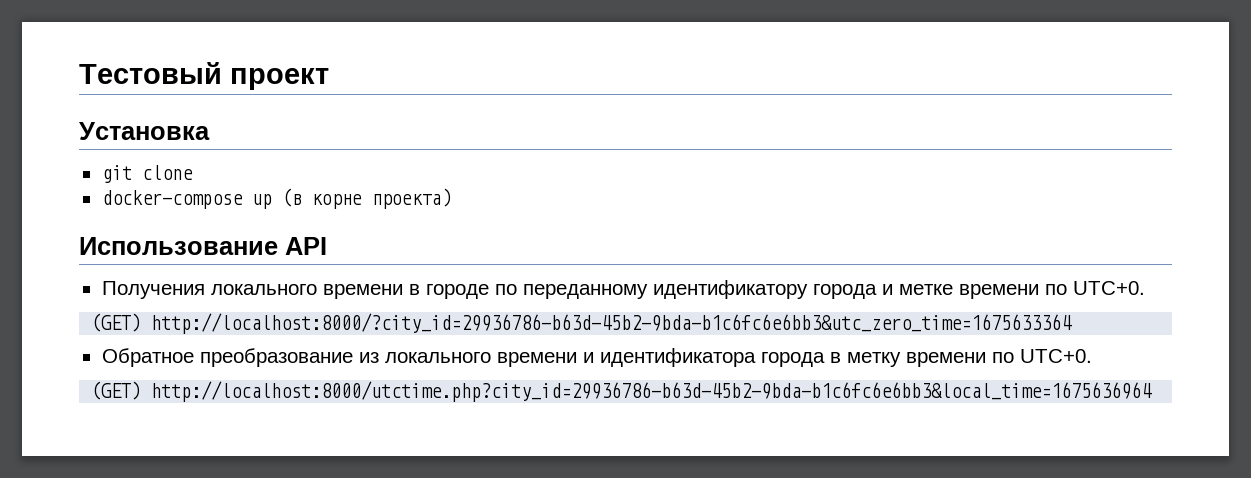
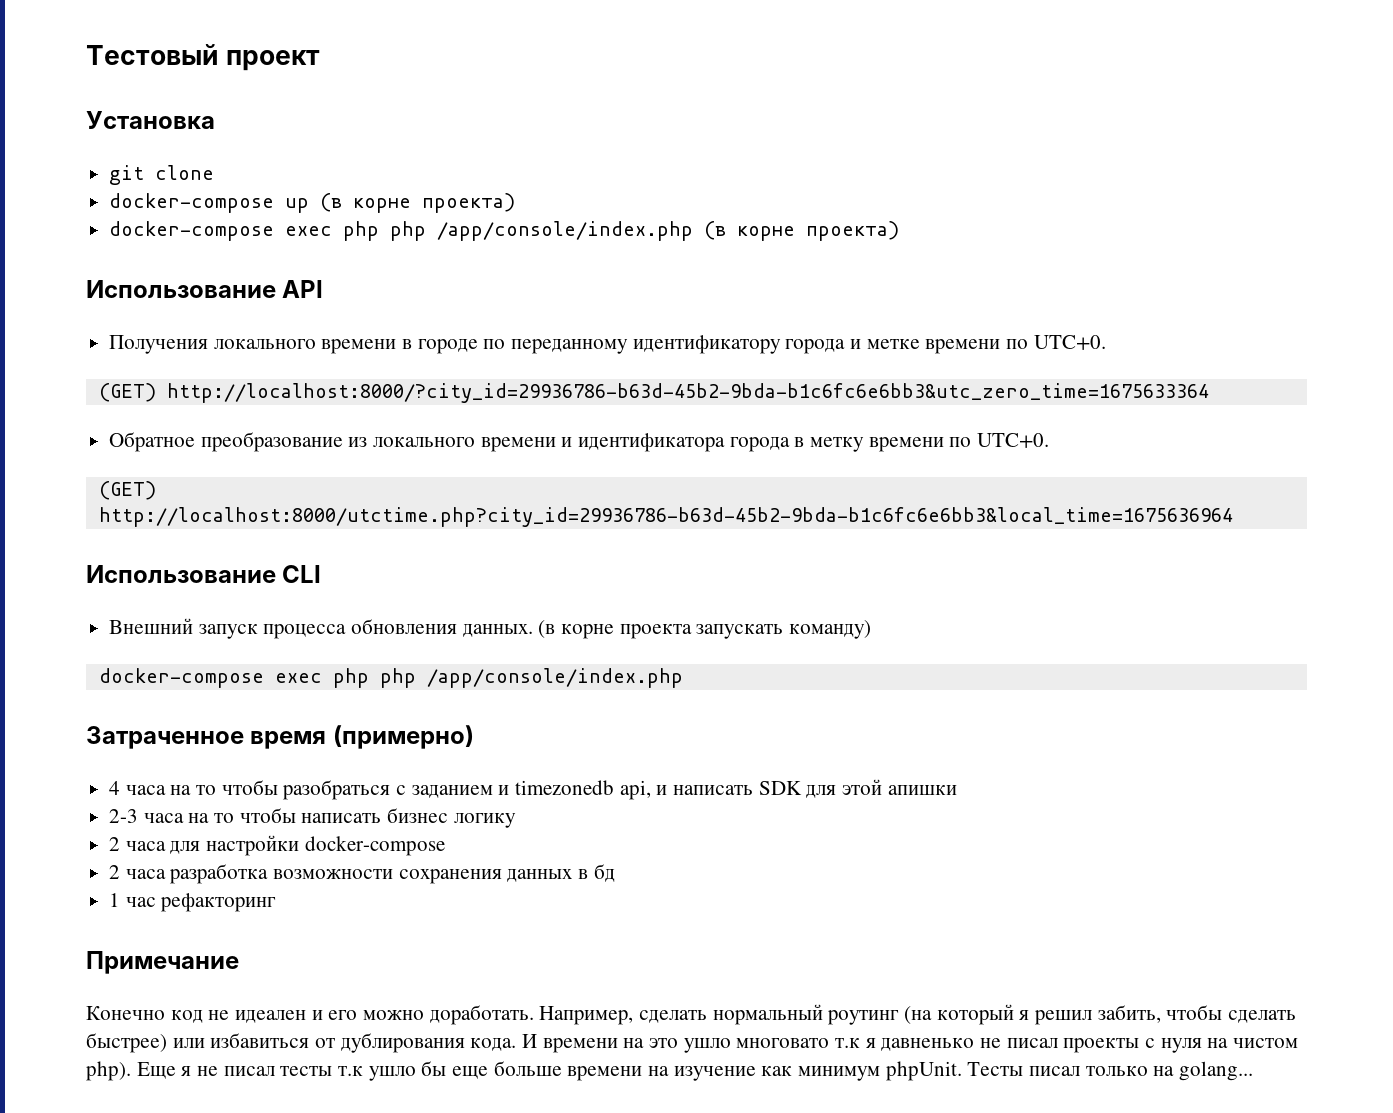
(452, 198) none -> [109,221,900,241] // docker-compose exec php php /app/console/index.php (в корне проекта)
(1153, 391) none -> [86,565,322,583] [109,618,872,639] [98,668,683,688] [86,725,474,749] [109,779,957,800] [109,808,516,828] [109,835,445,856] [109,864,615,884] [109,893,277,912] [86,951,239,974] [86,1004,1297,1025] [86,1033,1299,1053] [86,1061,1254,1081] // Использование CLI // Внешний запуск процесса обновления данных. (в корне проекта запускать команду) // docker-compose exec php php /app/console/index.php // Затраченное время (примерно) // 4 часа на то чтобы разобраться с заданием и timezonedb api, и написать SDK для этой апишки // 2-3 часа на то чтобы написать бизнес логику // 2 часа для настройки docker-compose // 2 часа разработка возможности сохранения данных в бд // 1 час рефакторинг // Примечание // Конечно код не идеален и его можно доработать. Например, сделать нормальный роутинг (на который я решил забить, чтобы сделать быстрее) или избавиться от дублирования кода. И времени на это ушло многовато т.к я давненько не писал проекты с нуля на чистом php). Еще я не писал тесты т.к ушло бы еще больше времени на изучение как минимум phpUnit. Тесты писал только на golang...

